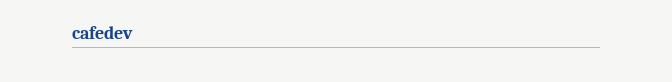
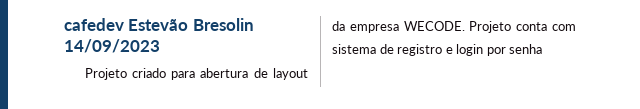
(133, 32) none -> [128,18,254,31] [64,39,160,53] [84,68,308,80] [332,21,576,33] [332,44,543,56] Estevão Bresolin 14/09/2023 // Projeto criado para abertura de layout da empresa WECODE. Projeto conta com sistema de registro e login por senha

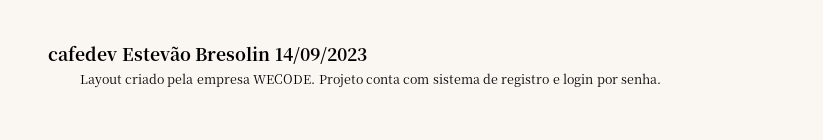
[84,68,308,80] [332,21,345,31] Projeto criado para abertura de layout da -> [79,73,194,88] Layout criado pela
[509,44,543,54] senha -> [620,73,661,84] senha.

